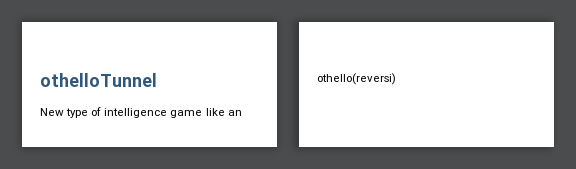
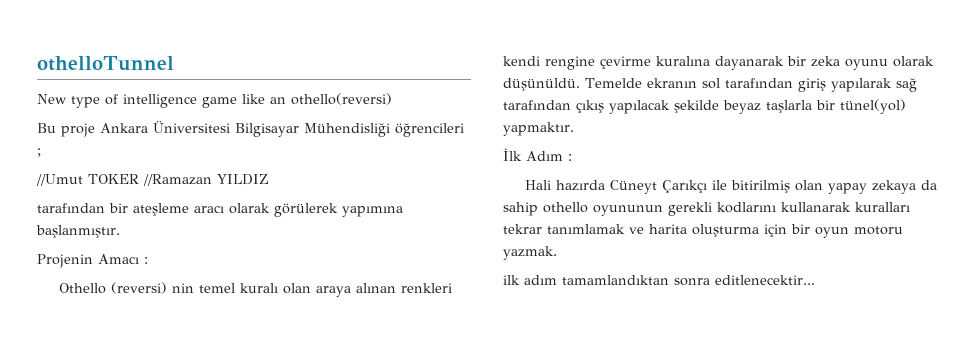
(396, 79) none -> [37,121,464,137] [37,148,41,157] [36,174,269,186] [37,203,403,217] [36,225,120,238] [37,254,148,268] [58,282,452,297] [503,56,934,70] [503,78,917,92] [503,99,906,114] [503,122,574,136] [503,148,572,161] [524,180,937,194] [503,202,910,216] [503,224,903,238] [503,246,557,260] [503,275,815,286] // Bu proje Ankara Üniversitesi Bilgisayar Mühendisliği öğrencileri ; // //Umut TOKER //Ramazan YILDIZ // tarafından bir ateşleme aracı olarak görülerek yapımına başlanmıştır. // Projenin Amacı : // Othello (reversi) nin temel kuralı olan araya alınan renkleri kendi rengine çevirme kuralına dayanarak bir zeka oyunu olarak düşünüldü. Temelde ekranın sol tarafından giriş yapılarak sağ tarafından çıkış yapılacak şekilde beyaz taşlarla bir tünel(yol) yapmaktır. // İlk Adım : // Hali hazırda Cüneyt Çarıkçı ile bitirilmiş olan yapay zekaya da sahip othello oyununun gerekli kodlarını kullanarak kuralları tekrar tanımlamak ve harita oluşturma için bir oyun motoru yazmak. // ilk adım tamamlandıktan sonra editlenecektir...

